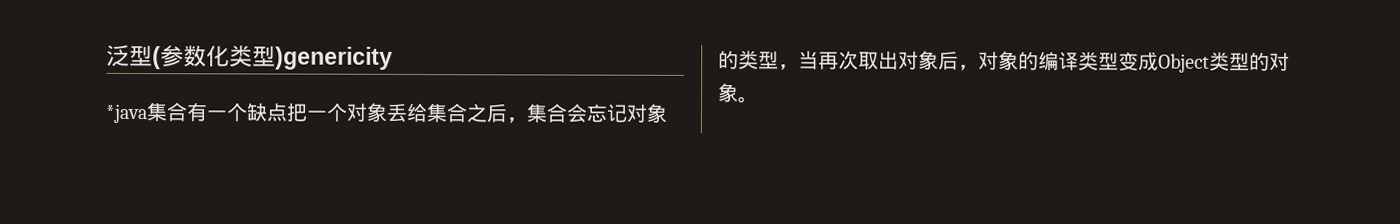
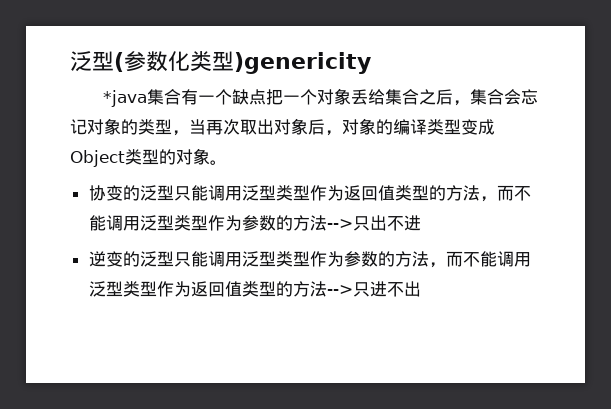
(759, 100) none -> [88,185,531,202] [88,215,421,231] [88,251,531,268] [88,281,421,297] // 协变的泛型只能调用泛型类型作为返回值类型的方法，而不能调用泛型类型作为参数的方法-->只出不进 // 逆变的泛型只能调用泛型类型作为参数的方法，而不能调用泛型类型作为返回值类型的方法-->只进不出

